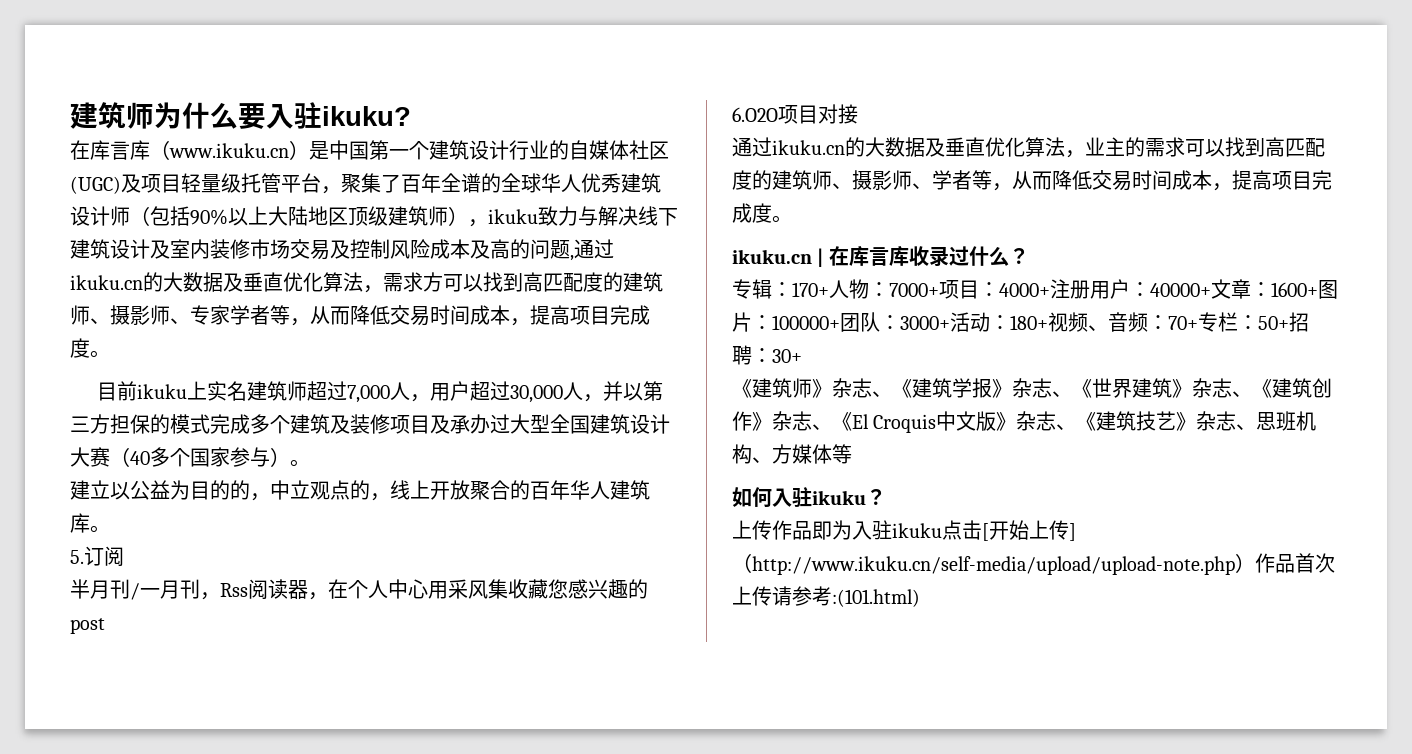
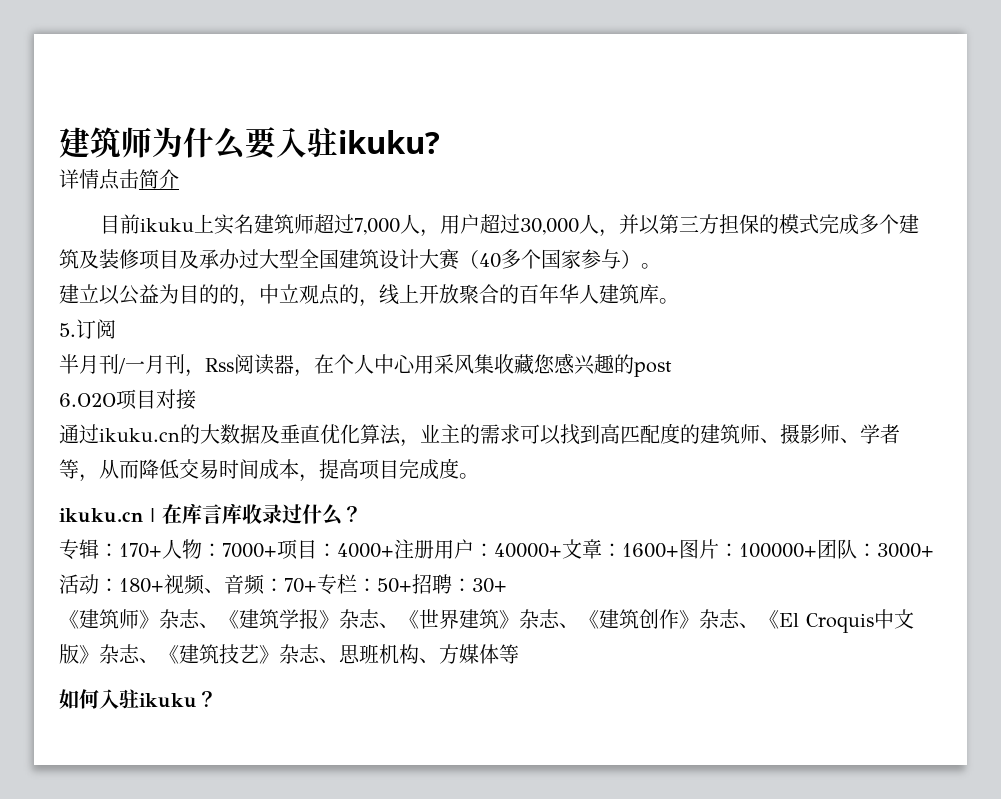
[70,140,669,160] [70,173,661,194] [70,206,678,227] [70,239,614,261] [70,272,663,293] [70,305,650,326] [70,338,110,358] 在库言库（www.ikuku.cn）是中国第一个建筑设计行业的自媒体社区(UGC)及项目轻量级托管平台，聚集了百年全谱的全球华人优秀建筑设计师（包括90%以上大陆地区顶级建筑师），ikuku致力与解决线下建筑设计及室内装修市场交易及控制风险成本及高的问题,通过ikuku.cn的大数据及垂直优化算法，需求方可以找到高匹配度的建筑师、摄影师、专家学者等，从而降低交易时间成本，提高项目完成度。 -> [59,169,179,190] 详情点击简介
[732,520,1076,541] [732,553,1335,575] [732,586,920,607] // 上传作品即为入驻ikuku点击[开始上传]（http://www.ikuku.cn/self-media/upload/upload-note.php）作品首次上传请参考:(101.html) -> (217, 699) none

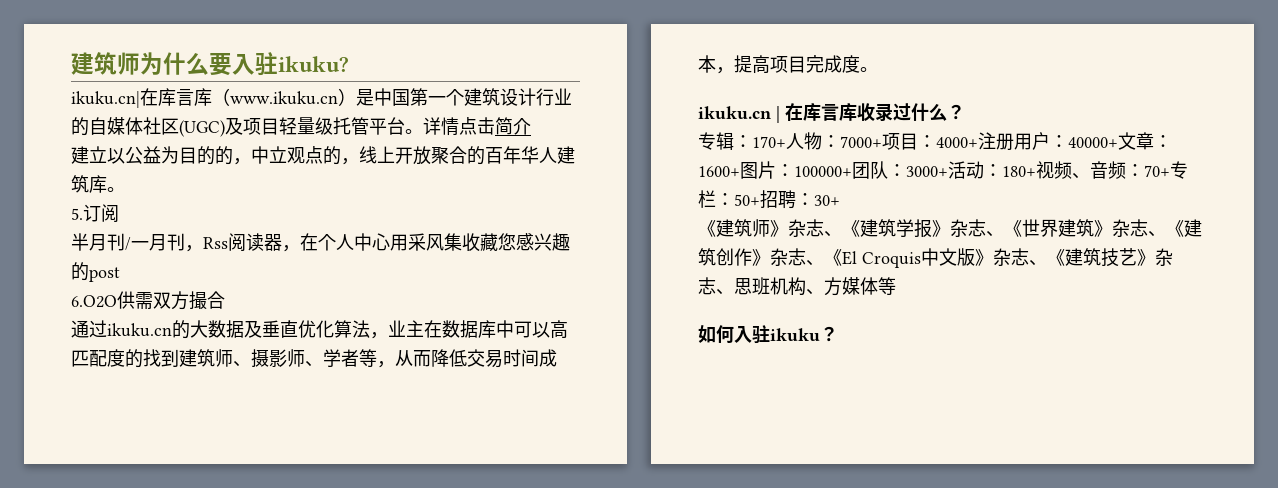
[59,169,179,190] [99,214,919,237] [59,249,661,270] 详情点击简介 // 目前ikuku上实名建筑师超过7,000人，用户超过30,000人，并以第三方担保的模式完成多个建筑及装修项目及承办过大型全国建筑设计大赛（40多个国家参与）。 -> [71,88,572,108] [71,117,531,137] ikuku.cn|在库言库（www.ikuku.cn）是中国第一个建筑设计行业的自媒体社区(UGC)及项目轻量级托管平台。详情点击简介
[116,389,196,410] 项目对接 -> [117,291,225,310] 供需双方撮合
[460,424,600,445] 的需求可以找到 -> [424,320,550,338] 在数据库中可以
(700, 434) none -> [143,349,179,367] 找到

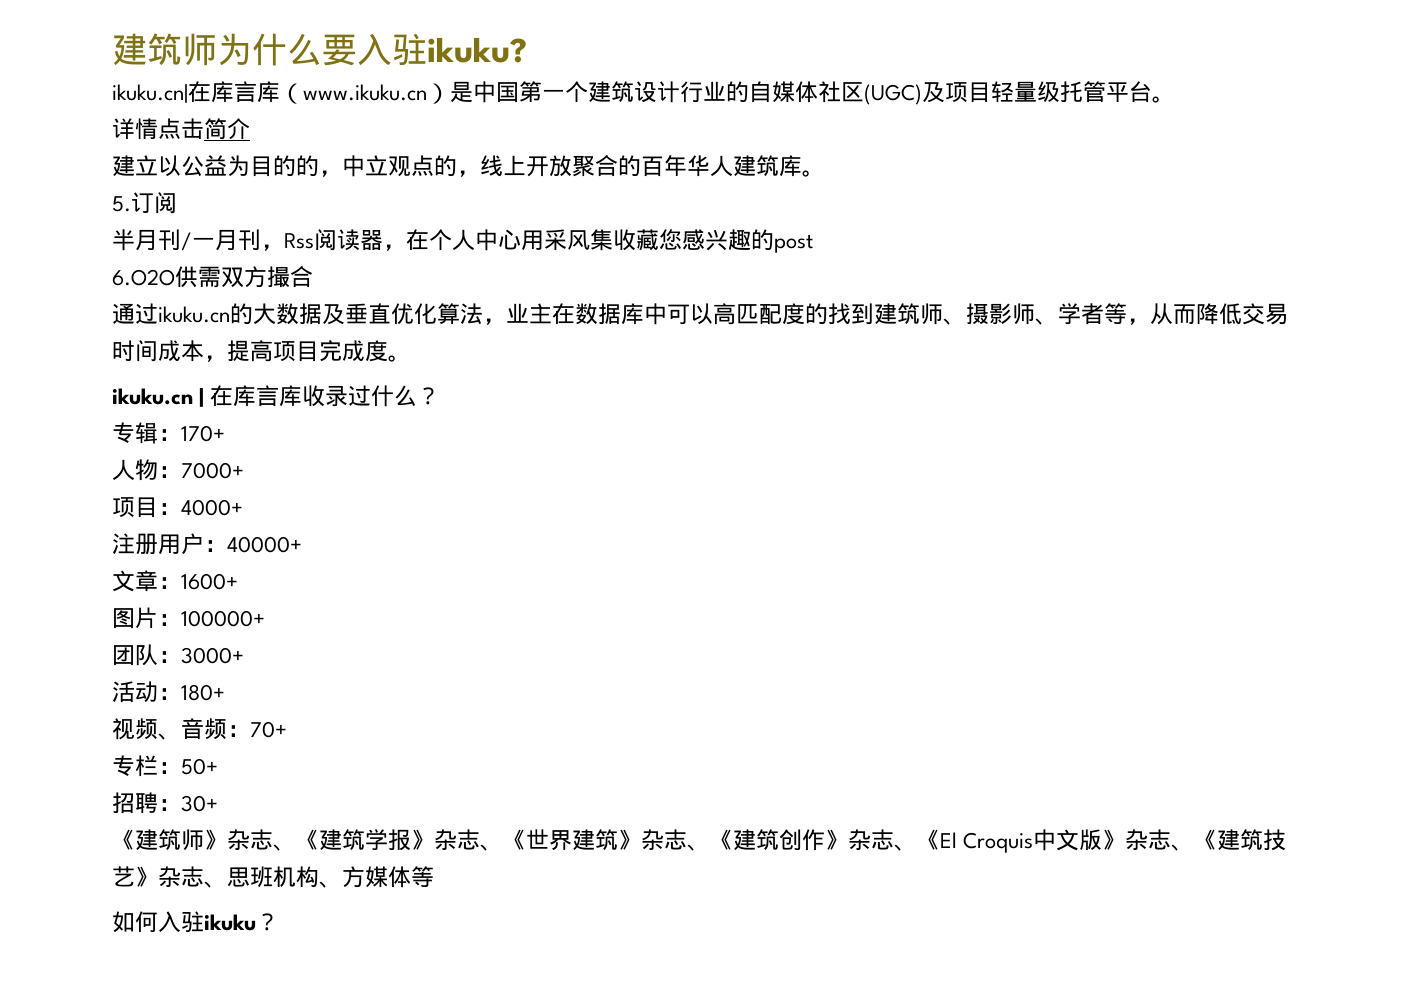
(423, 131) none -> (1175, 99) //
(786, 142) none -> (225, 433) //
(882, 142) none -> (244, 470) //
(978, 142) none -> (243, 507) //
(1118, 142) none -> (302, 544) //
(740, 171) none -> (238, 581) //
(852, 171) none -> (265, 618) //
(948, 171) none -> (244, 655) //
(1036, 171) none -> (225, 692) //
(1170, 171) none -> (287, 729) //
(760, 200) none -> (218, 766) //

